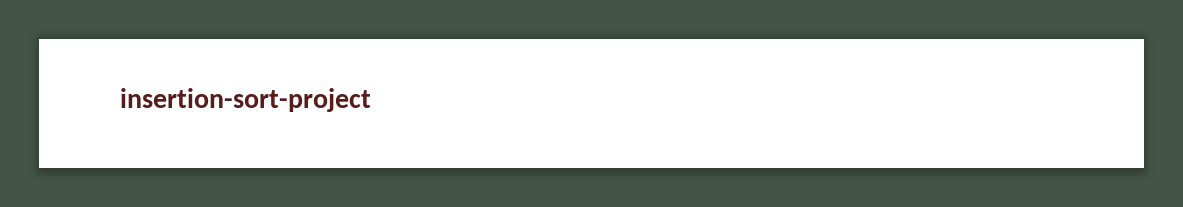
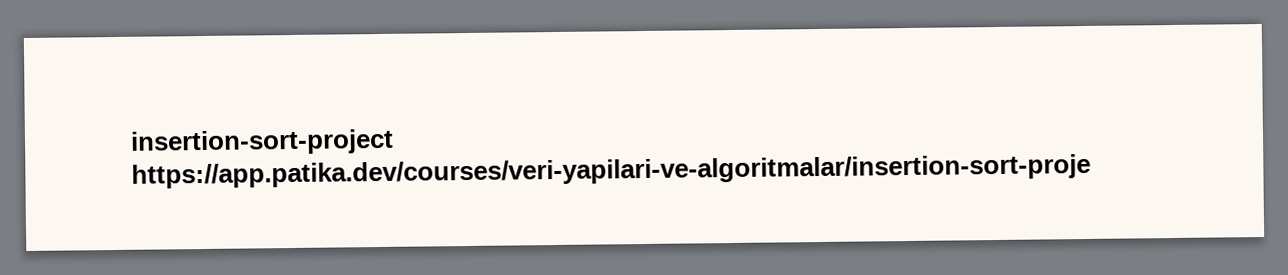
(371, 100) none -> [131,153,1091,189] https://app.patika.dev/courses/veri-yapilari-ve-algoritmalar/insertion-sort-proje

